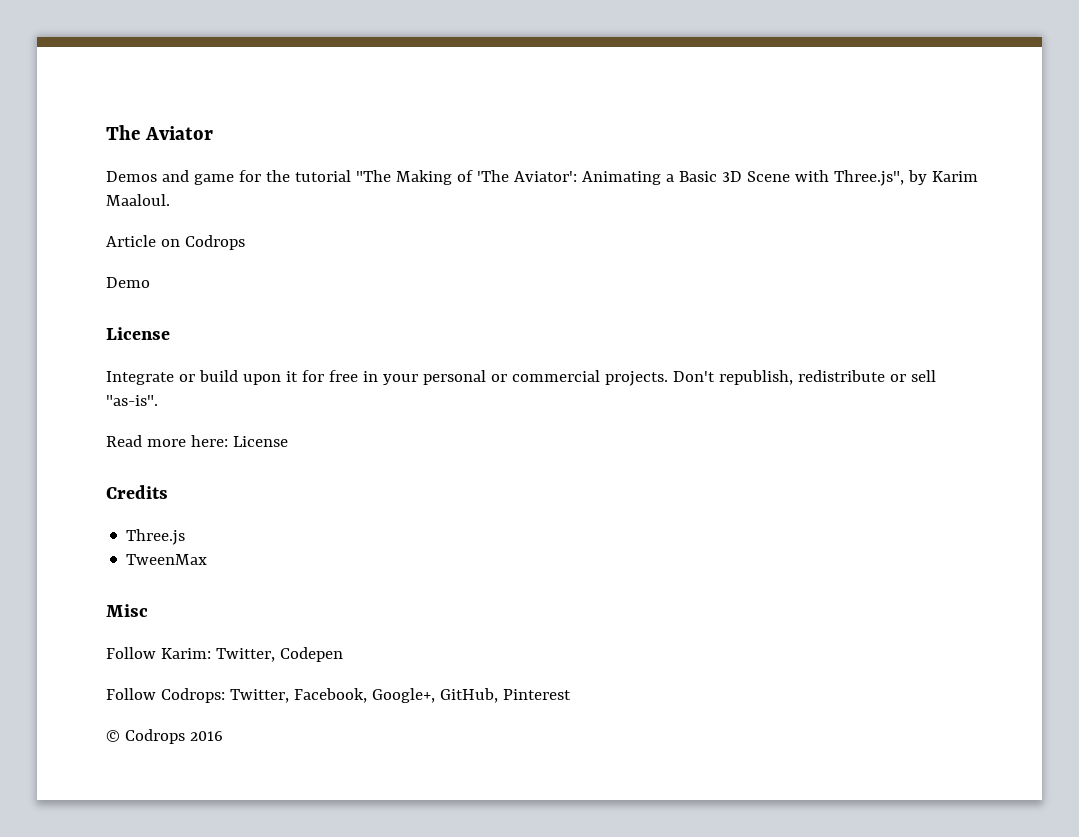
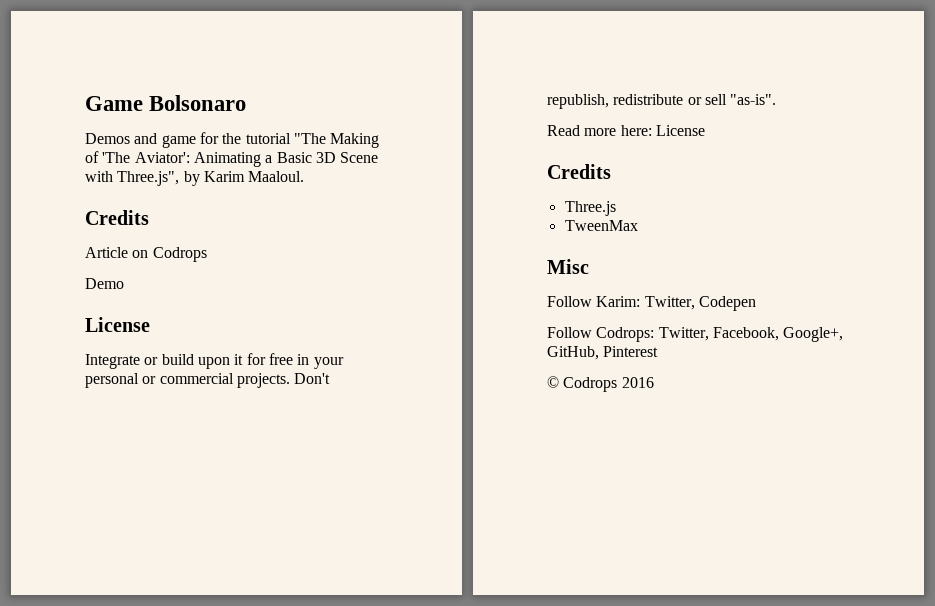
[106,125,213,140] The Aviator -> [85,95,247,111] Game Bolsonaro
(170, 200) none -> [85,210,149,225] // Credits

